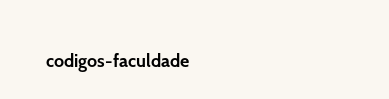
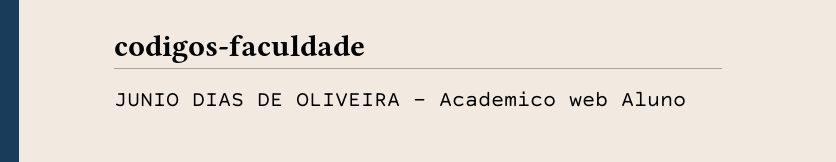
(189, 62) none -> [114,91,686,107] // JUNIO DIAS DE OLIVEIRA - Academico web Aluno

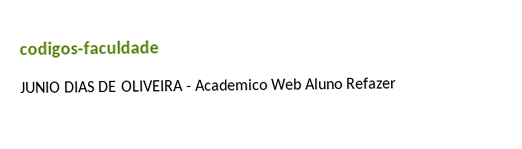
[569,91,686,107] web Aluno -> [271,77,398,90] Web Aluno Refazer

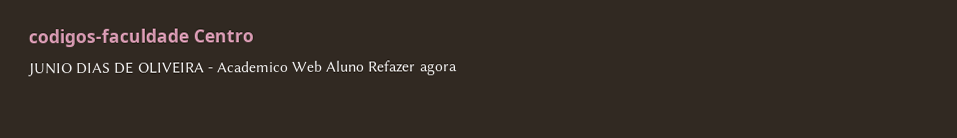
(159, 49) none -> [193,29,254,43] Centro
(398, 83) none -> [418,63,458,76] agora

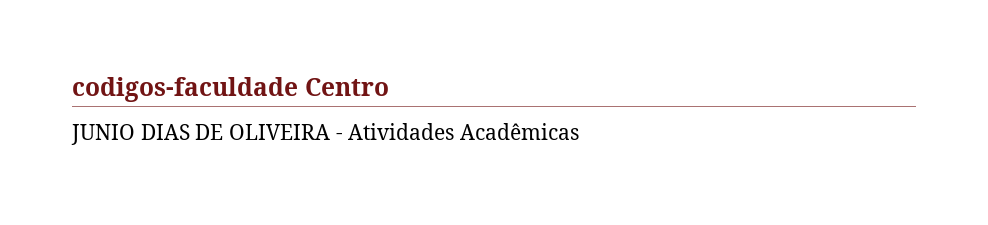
[215,60,458,76] Academico Web Aluno Refazer agora -> [348,123,580,140] Atividades Acadêmicas

